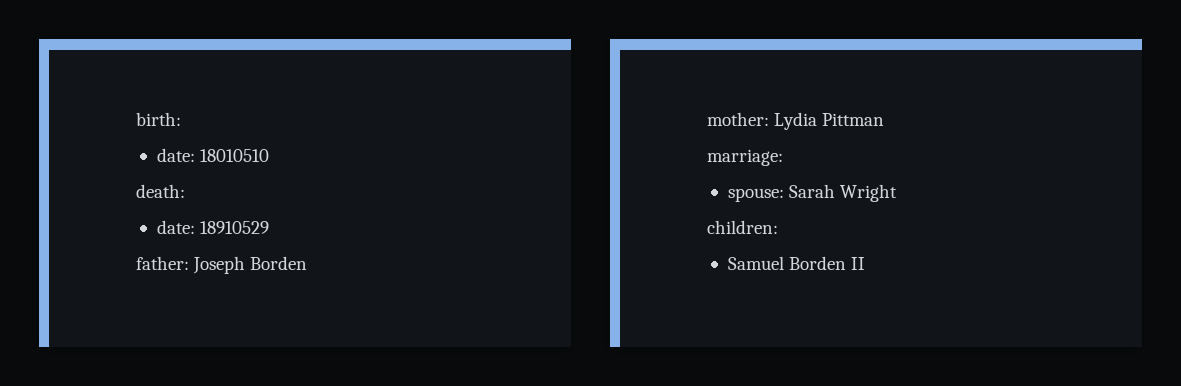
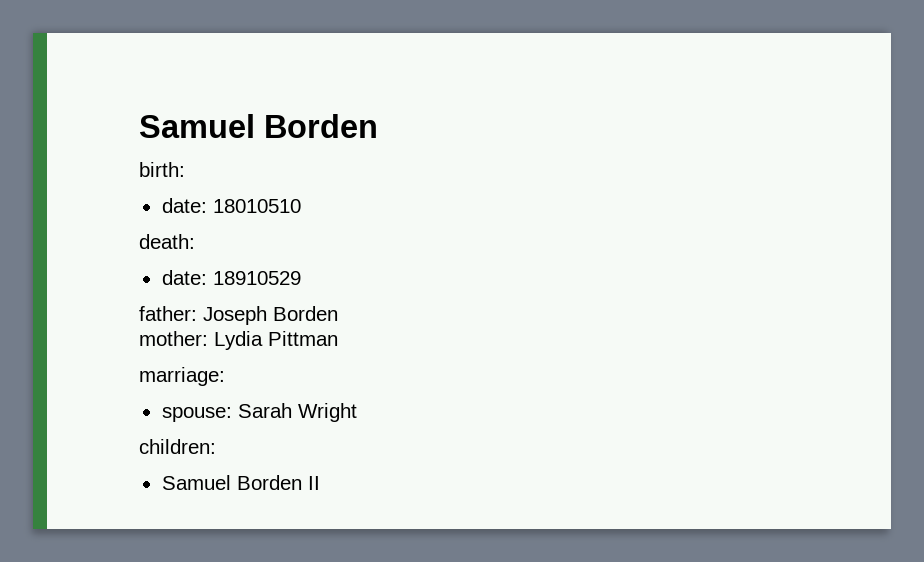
(136, 119) none -> [139,114,378,138] Samuel Borden //

